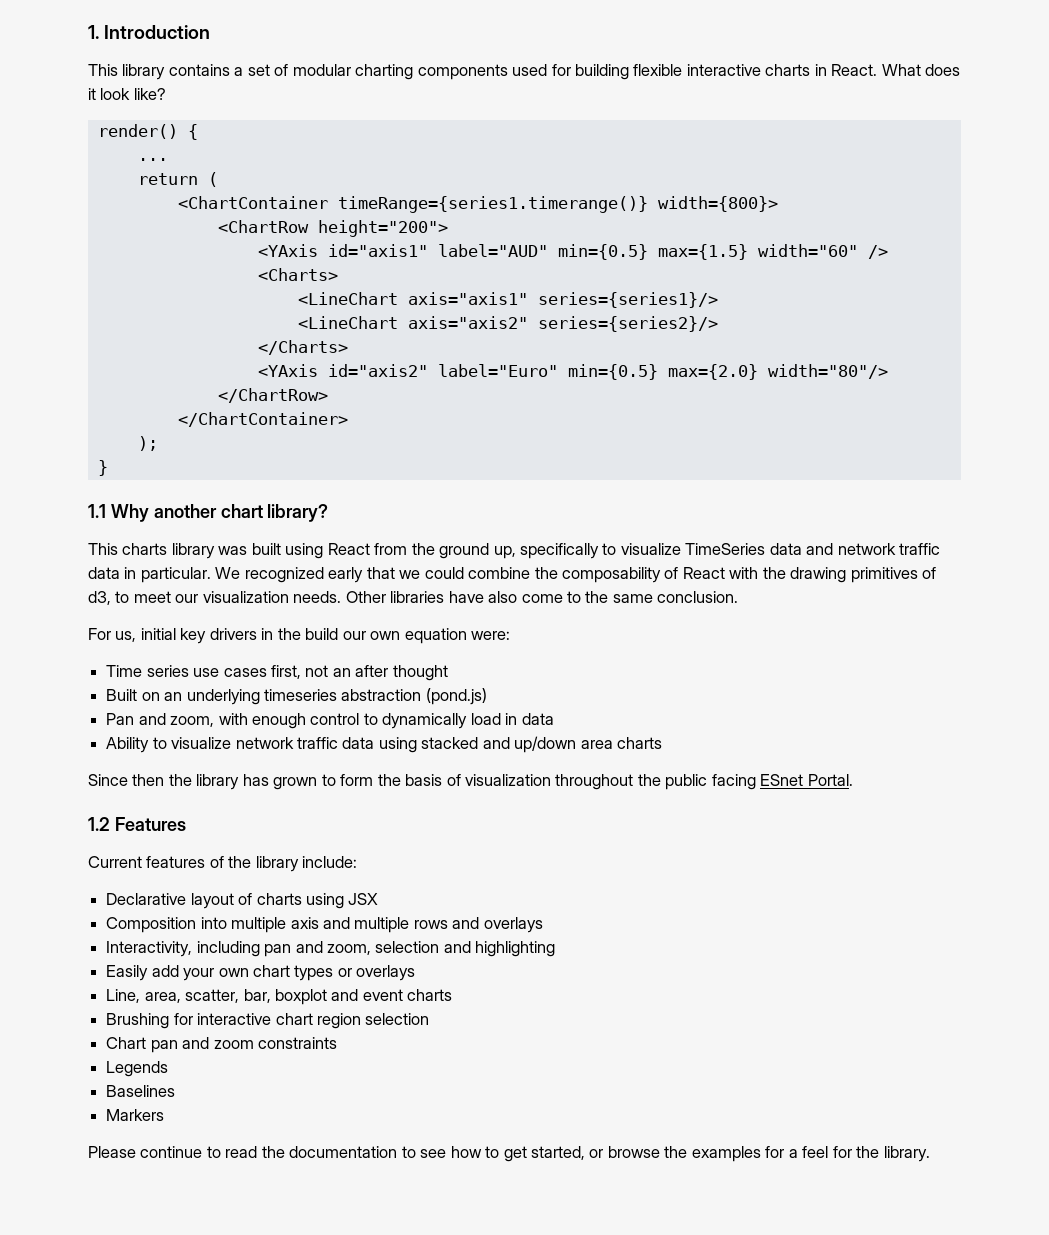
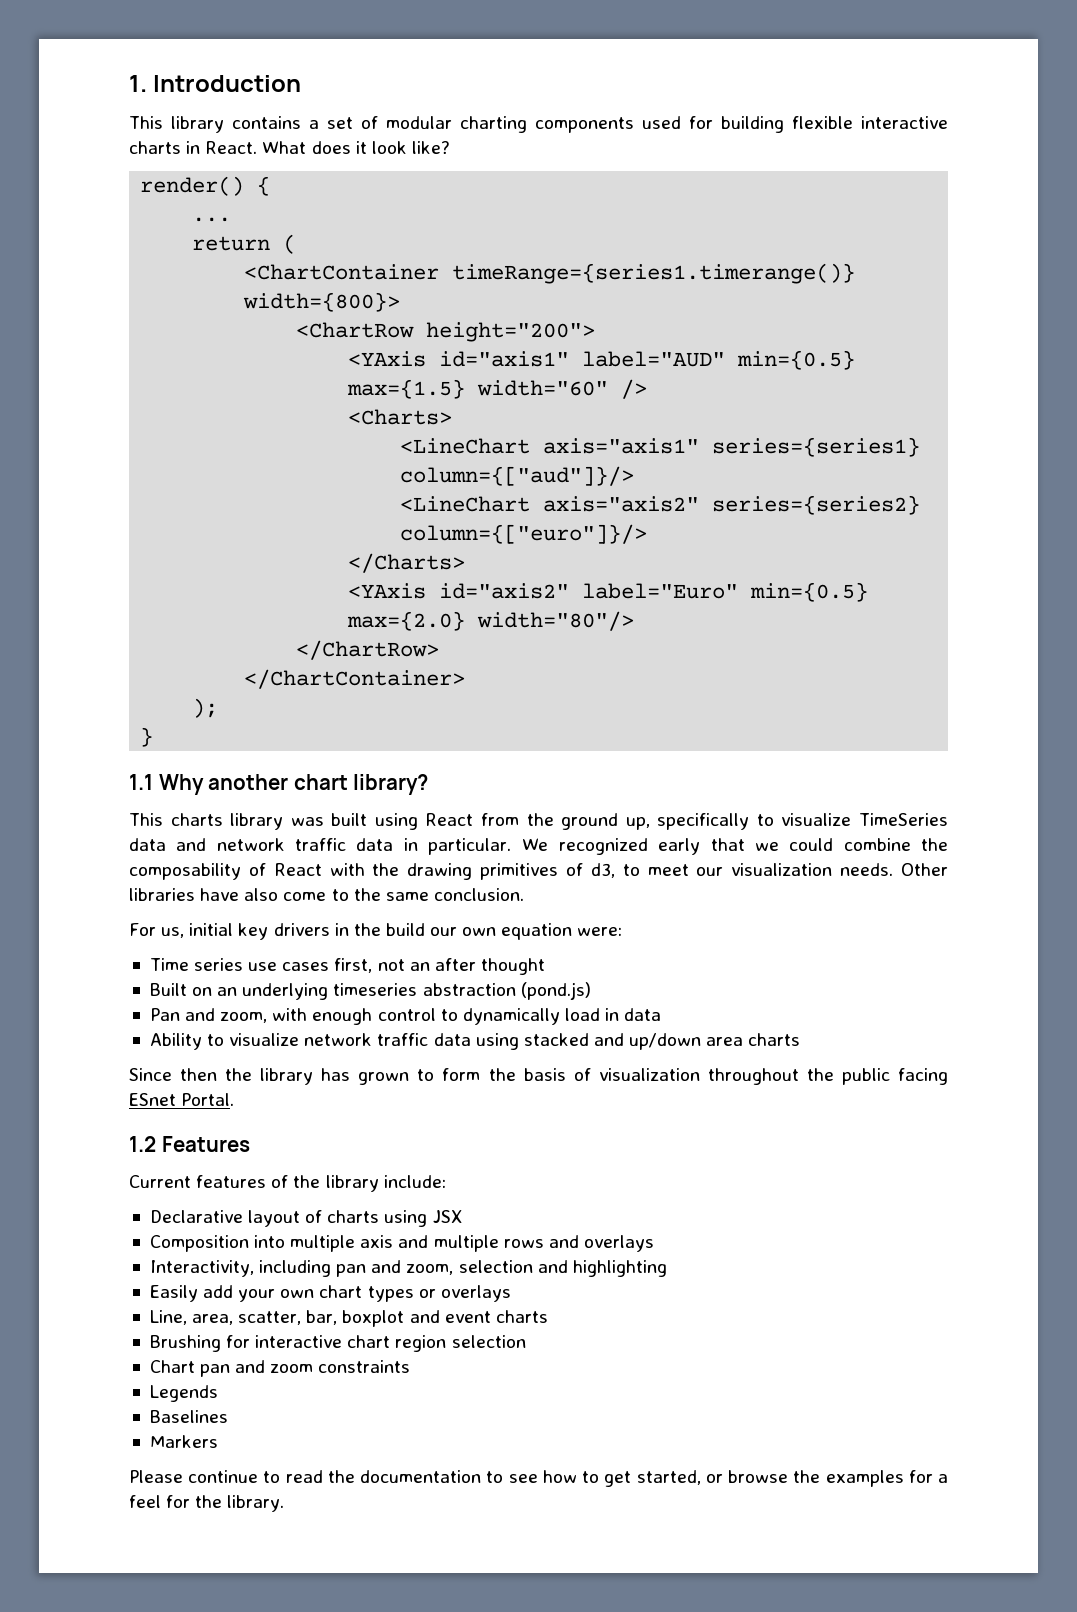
[537,292,718,308] series={series1}/> -> [712,437,921,457] [400,466,635,486] series={series1} column={["aud"]}/>
[537,316,718,332] series={series2}/> -> [712,495,921,515] [400,524,648,544] series={series2} column={["euro"]}/>

